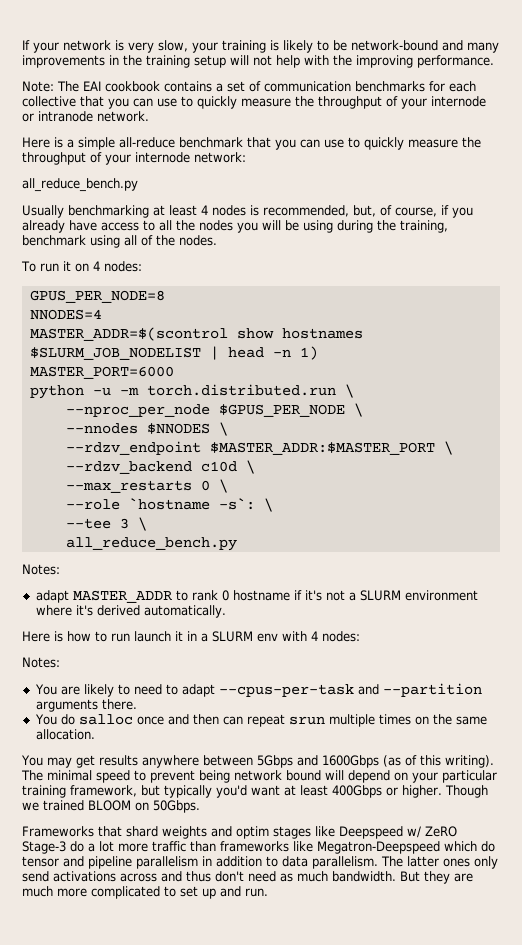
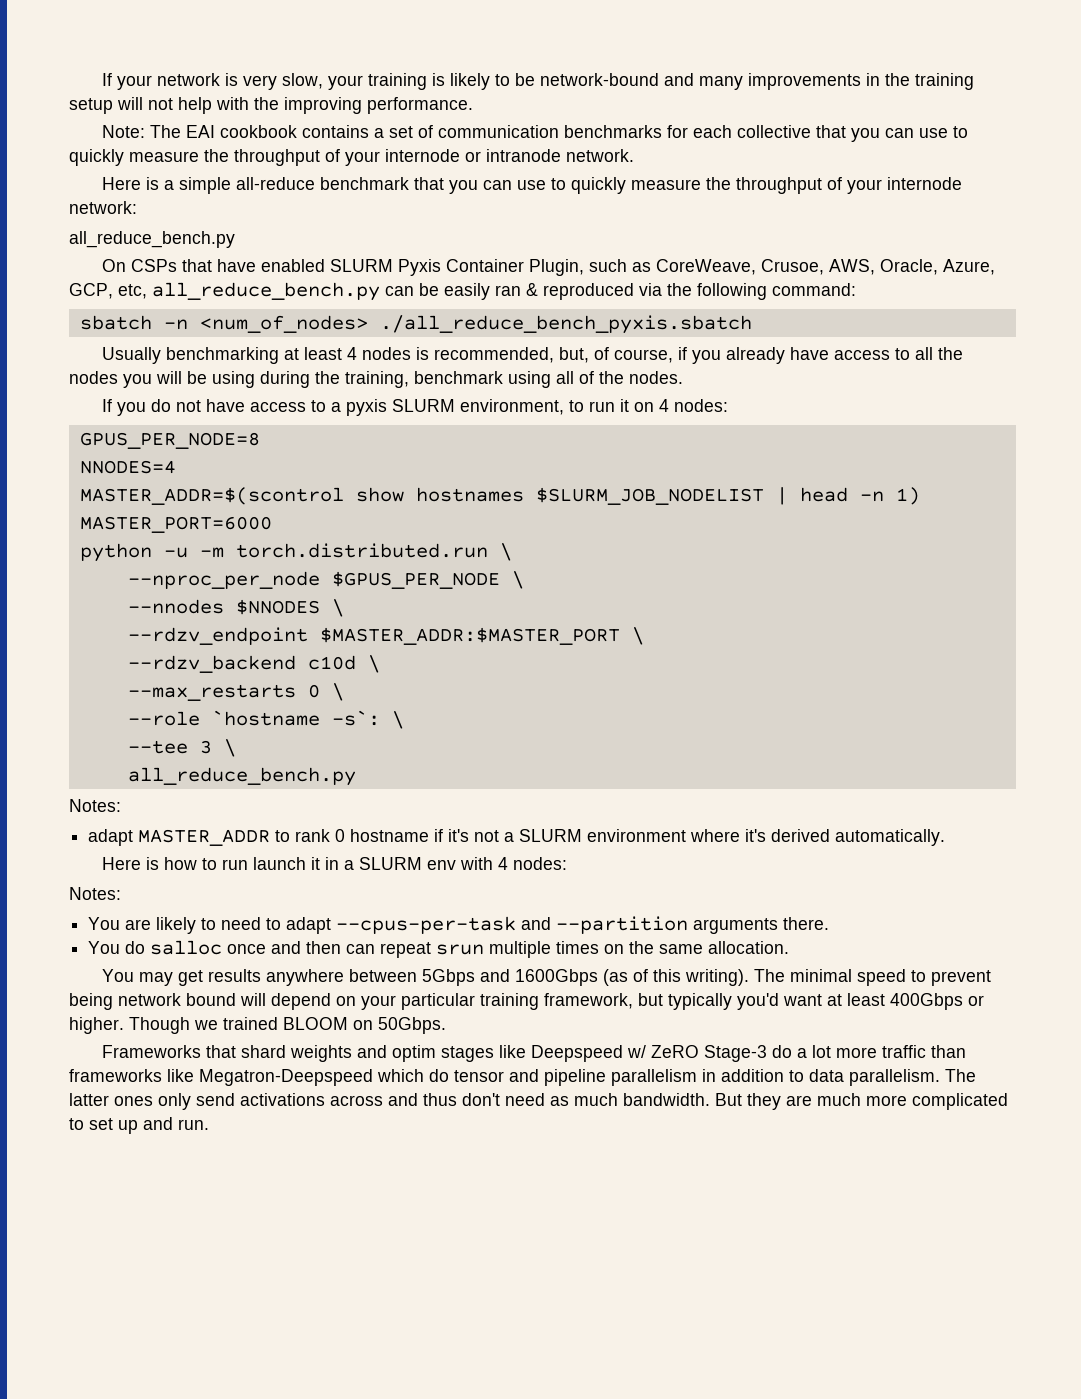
(138, 185) none -> [101,259,995,276] [69,282,856,301] [79,315,752,334] // On CSPs that have enabled SLURM Pyxis Container Plugin, such as CoreWeave, Crusoe, AWS, Oracle, Azure, GCP, etc, all_reduce_bench.py can be easily ran & reproduced via the following command: // sbatch -n <num_of_nodes> ./all_reduce_bench_pyxis.sbatch
[21,261,36,272] To -> [101,399,584,416] If you do not have access to a pyxis SLURM environment, to

